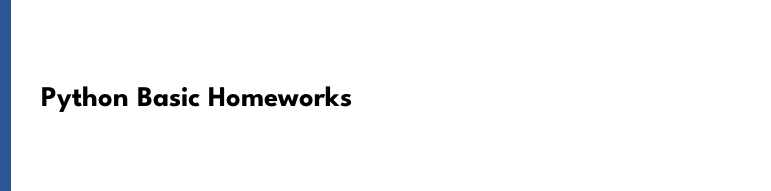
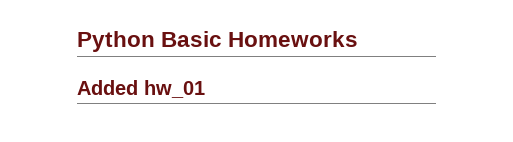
(352, 96) none -> [77,80,205,98] // Added hw_01

